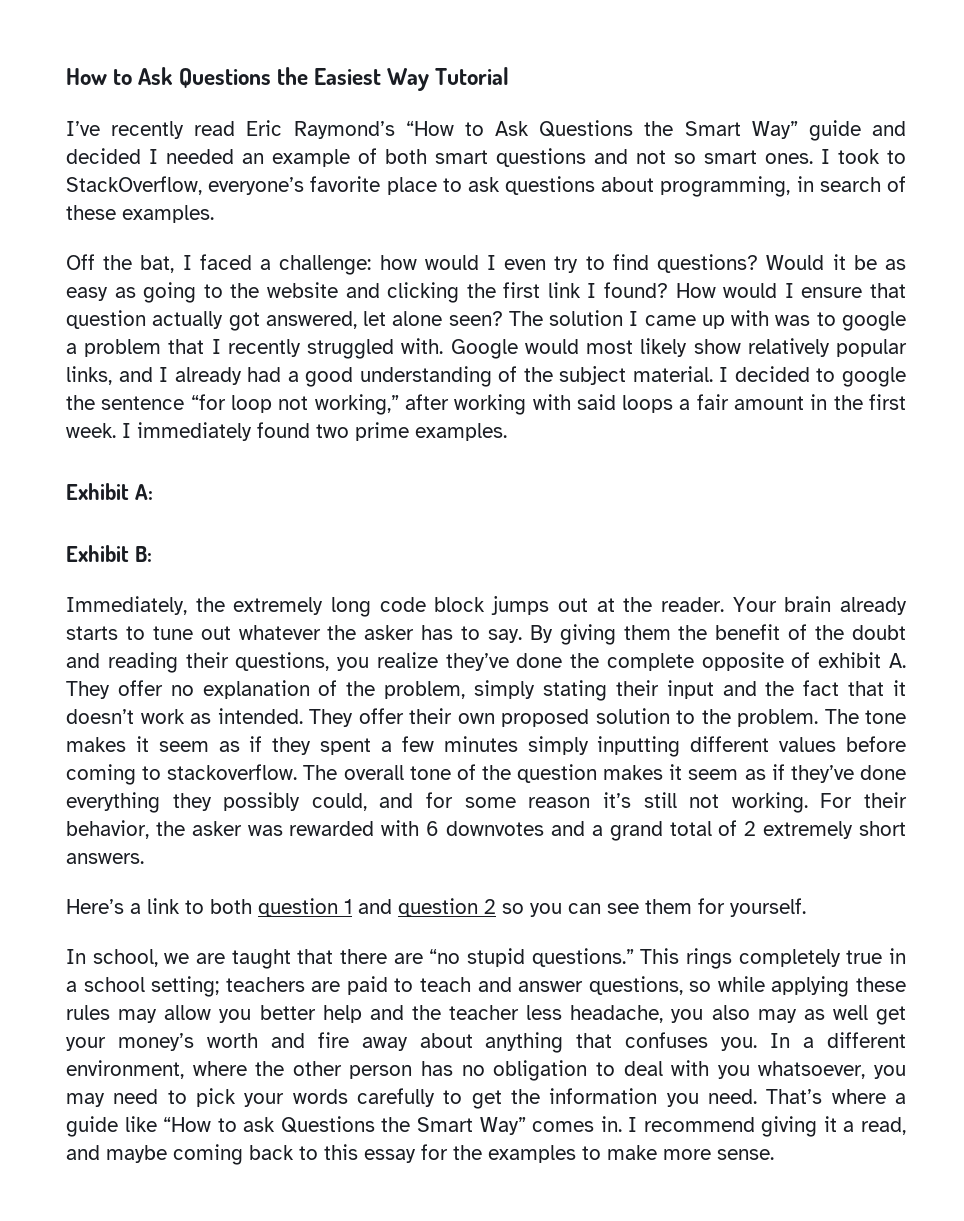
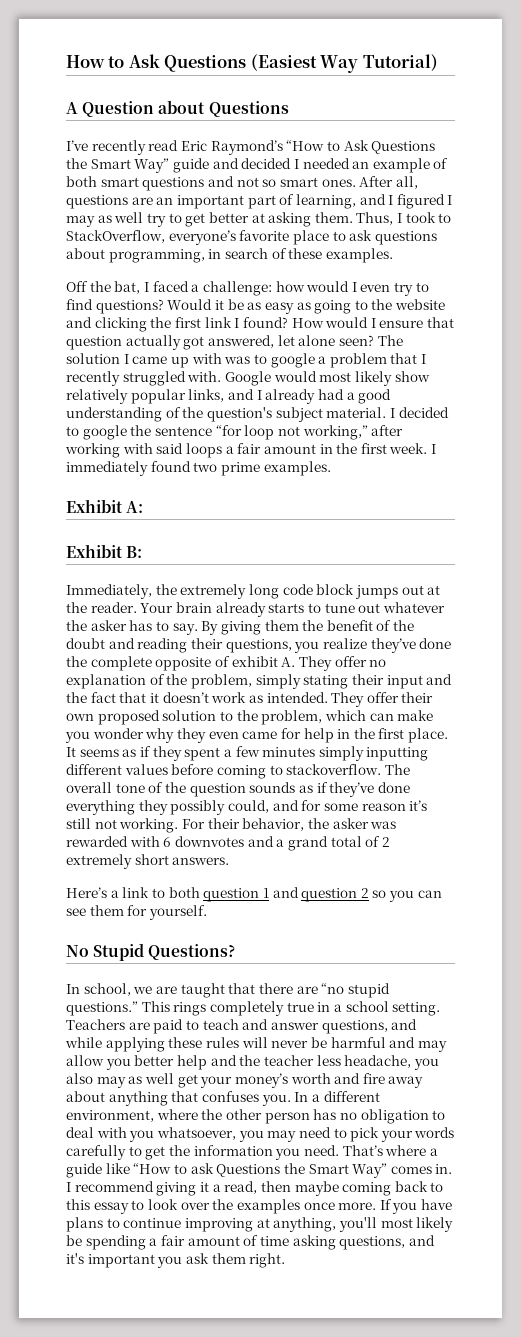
[276,67,510,91] the Easiest Way Tutorial -> [250,54,438,73] [66,100,289,117] (Easiest Way Tutorial) // A Question about Questions
(813, 158) none -> [359,176,418,189] [66,194,453,209] [66,212,394,227] After all, questions are an important part of learning, and I figured I may as well try to get better at asking them. Thus,
(553, 374) none -> [206,407,272,422] question's
[737,709,906,727] [66,736,209,752] problem. The tone makes it seem -> [261,710,434,725] [65,728,449,743] [66,747,119,757] problem, which can make you wonder why they even came for help in the first place. It seems
[603,764,739,780] makes it seem -> [249,782,296,793] sounds
(806, 907) none -> [66,943,236,961] // No Stupid Questions?
[151,976,305,997] setting; teachers -> [392,1002,441,1016] [66,1019,125,1030] setting. Teachers
[689,981,712,992] so -> [391,1019,418,1030] and
(110, 1012) none -> [241,1037,416,1048] will never be harmful and
[66,1145,100,1160] and -> [260,1181,291,1192] then
[421,1144,774,1163] for the examples to make more sense. -> [131,1199,453,1214] [66,1217,454,1232] [66,1235,435,1250] [66,1253,286,1268] to look over the examples once more. If you have plans to continue improving at anything, you'll most likely be spending a fair amount of time asking questions, and it's important you ask them right.

